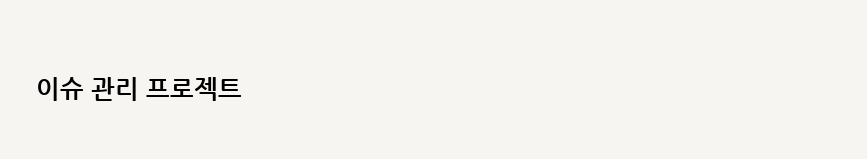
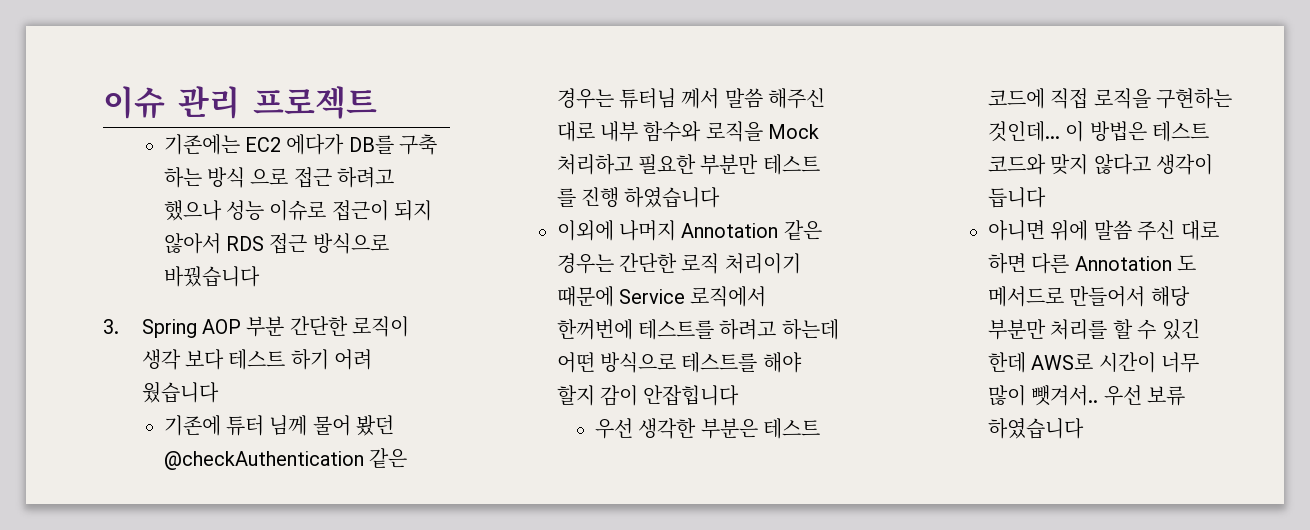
(242, 89) none -> [163,134,438,155] [163,167,395,188] [163,200,433,221] [163,233,389,254] [163,266,260,287] [103,316,410,338] [141,349,373,370] [141,381,219,403] [163,415,395,436] [163,448,407,470] [556,88,826,109] [556,121,820,142] [556,154,820,175] [556,187,721,208] [556,220,822,241] [556,253,801,274] [556,286,767,307] [556,319,839,340] [556,352,802,373] [556,385,740,406] [595,418,821,439] [988,88,1233,109] [988,121,1210,142] [988,154,1214,175] [988,187,1047,208] [988,220,1219,241] [988,253,1197,274] [988,286,1190,307] [988,319,1200,340] [988,352,1200,373] [988,385,1186,406] [988,418,1085,439] // 기존에는 EC2 에다가 DB를 구축 하는 방식 으로 접근 하려고 했으나 성능 이슈로 접근이 되지 않아서 RDS 접근 방식으로 바꿨습니다 // 3. Spring AOP 부분 간단한 로직이 생각 보다 테스트 하기 어려 웠습니다 // 기존에 튜터 님께 물어 봤던 @checkAuthentication 같은 경우는 튜터님 께서 말씀 해주신 대로 내부 함수와 로직을 Mock 처리하고 필요한 부분만 테스트 를 진행 하였습니다 // 이외에 나머지 Annotation 같은 경우는 간단한 로직 처리이기 때문에 Service 로직에서 한꺼번에 테스트를 하려고 하는데 어떤 방식으로 테스트를 해야 할지 감이 안잡힙니다 // 우선 생각한 부분은 테스트 코드에 직접 로직을 구현하는 것인데... 이 방법은 테스트 코드와 맞지 않다고 생각이 듭니다 // 아니면 위에 말씀 주신 대로 하면 다른 Annotation 도 메서드로 만들어서 해당 부분만 처리를 할 수 있긴 한데 AWS로 시간이 너무 많이 뺏겨서.. 우선 보류 하였습니다

